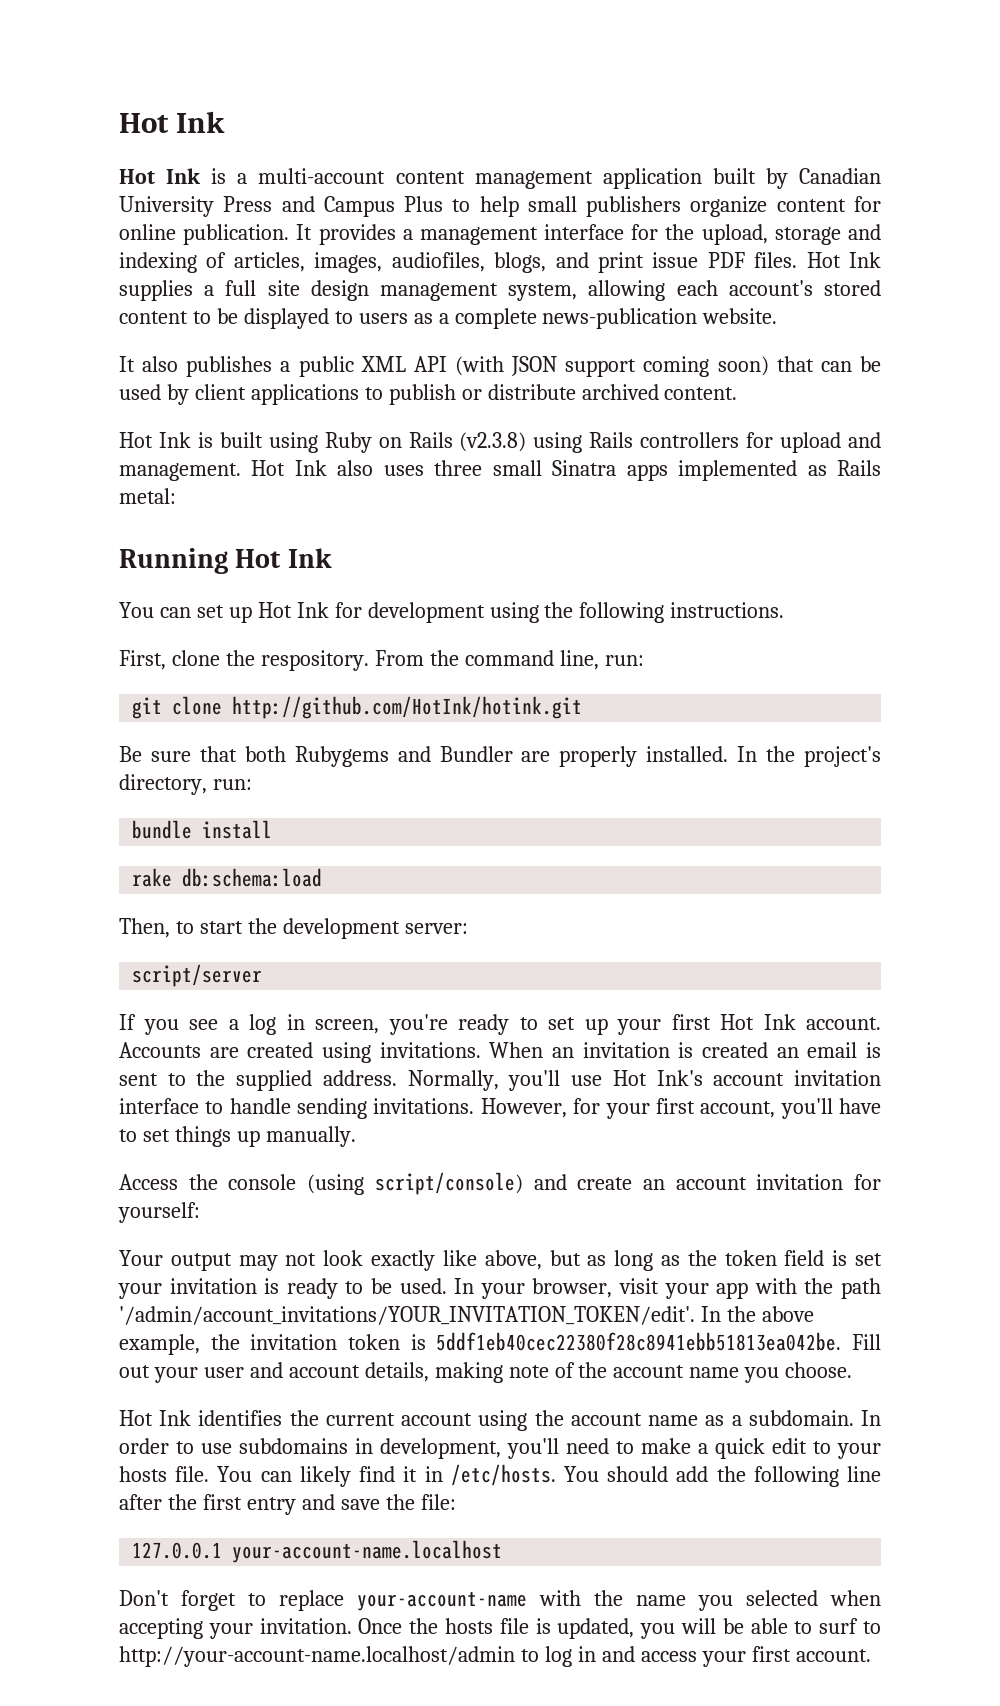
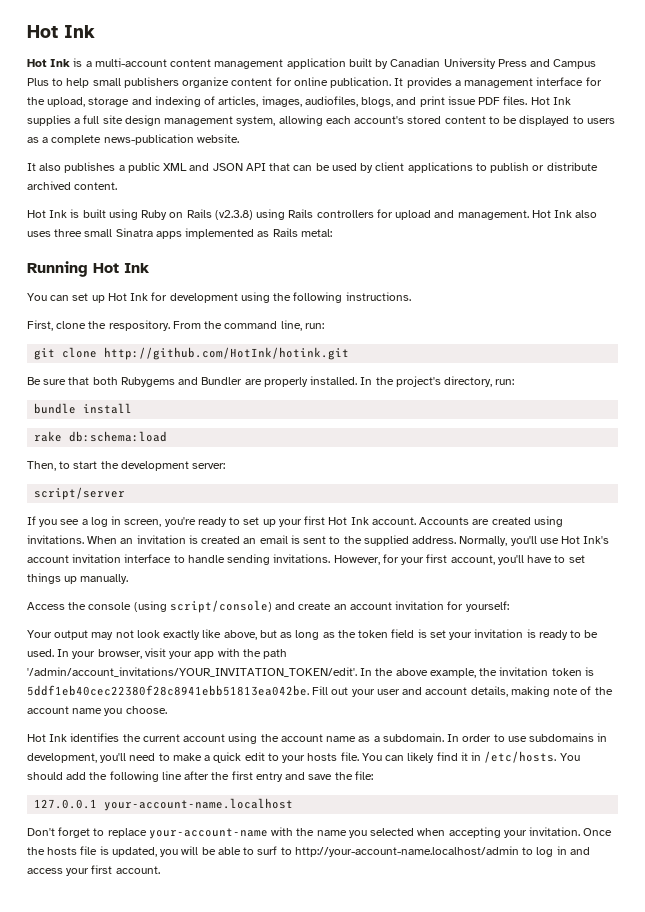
[413,356,769,377] API (with JSON support coming soon) -> [189,163,266,171] and JSON API

